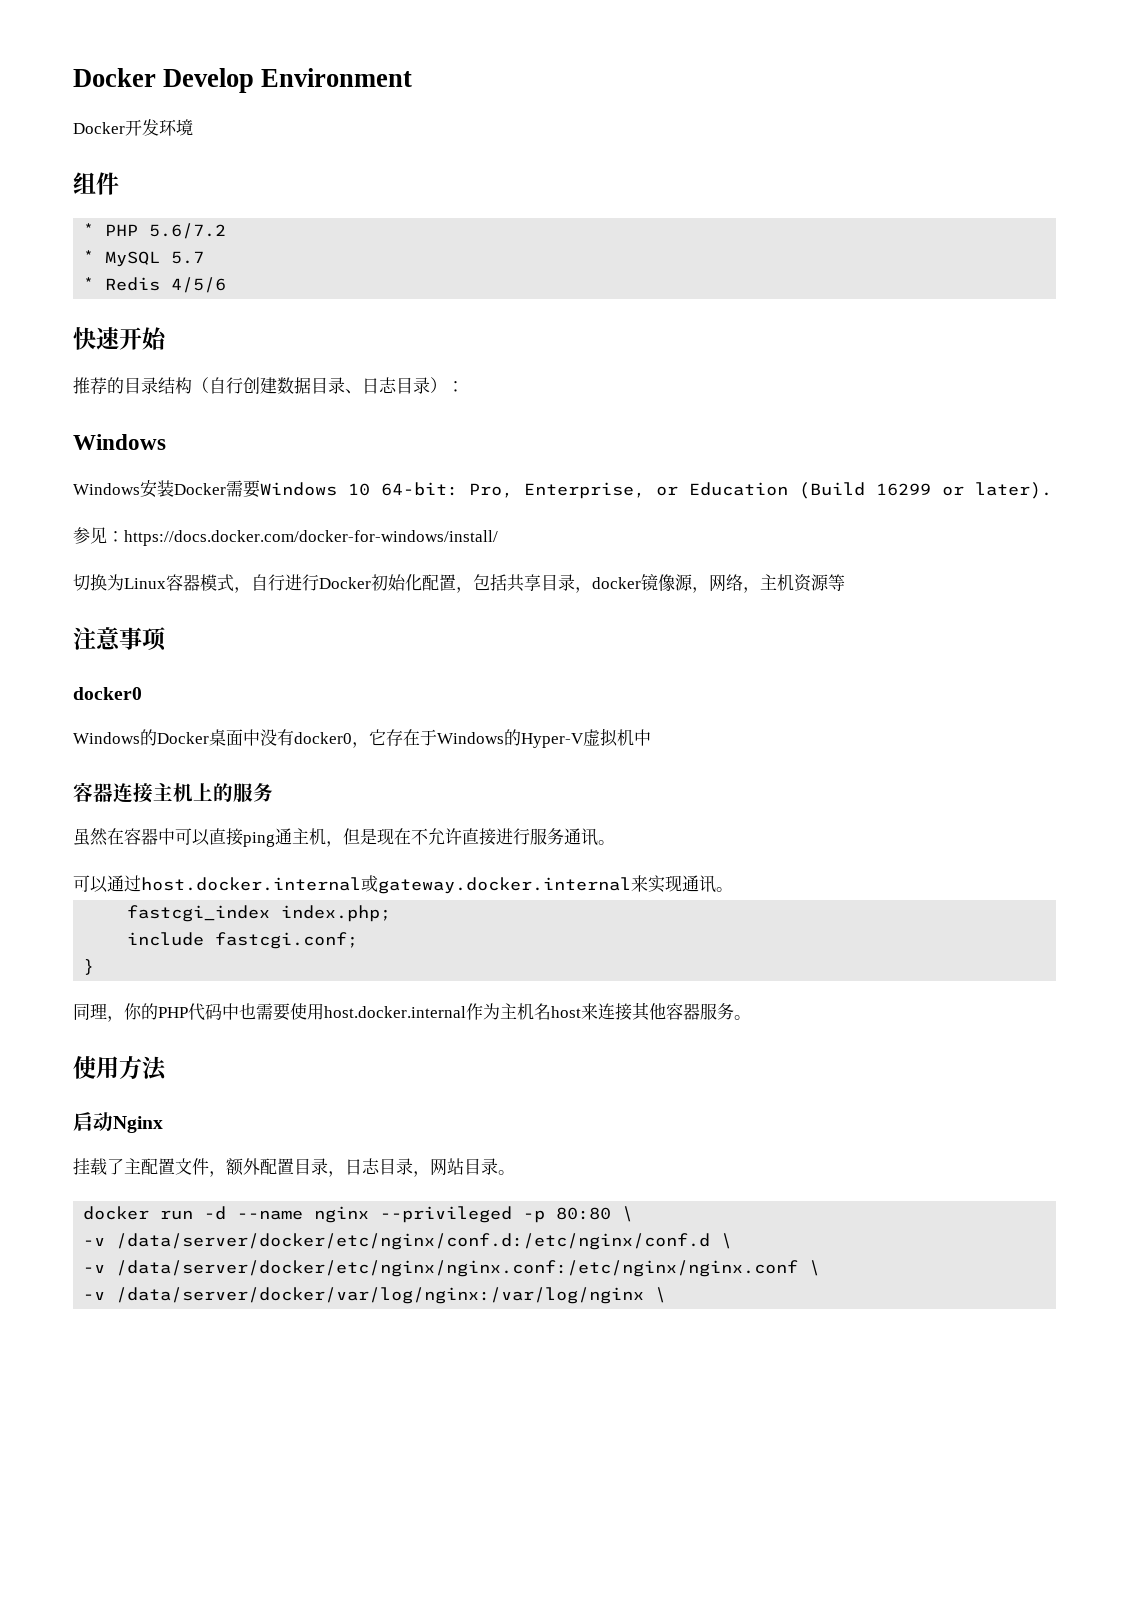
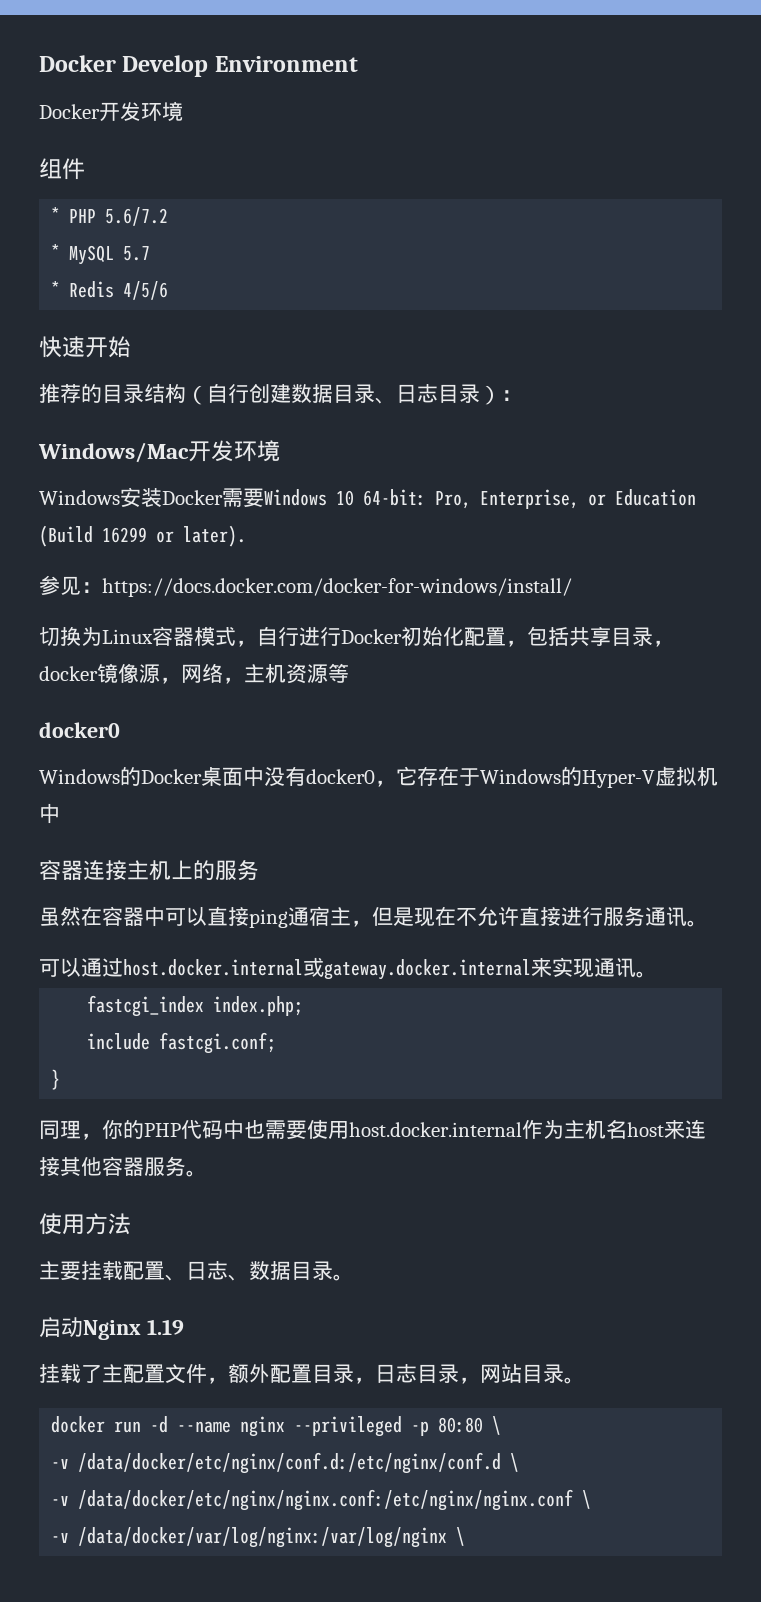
[73,434,166,450] Windows -> [38,440,280,463] Windows/Mac开发环境
[73,627,167,651] // 注意事项 -> (349, 673) none
[292,828,326,845] 主机 -> [309,906,351,926] 宿主
(167, 1068) none -> [39,1261,354,1281] // 主要挂载配置、日志、数据目录。
(163, 1124) none -> [146,1319,184,1335] 1.19
[116,1233,733,1250] [83,1260,821,1277] [83,1287,645,1304] /data/server/docker/etc/nginx/conf.d:/etc/nginx/conf.d \ // -v /data/server/docker/etc/nginx/nginx.conf:/etc/nginx/nginx.conf \ // -v /data/server/docker/var/log/nginx:/var/log/nginx -> [78,1452,520,1474] [51,1489,592,1511] [51,1527,448,1548] /data/docker/etc/nginx/conf.d:/etc/nginx/conf.d \ // -v /data/docker/etc/nginx/nginx.conf:/etc/nginx/nginx.conf \ // -v /data/docker/var/log/nginx:/var/log/nginx

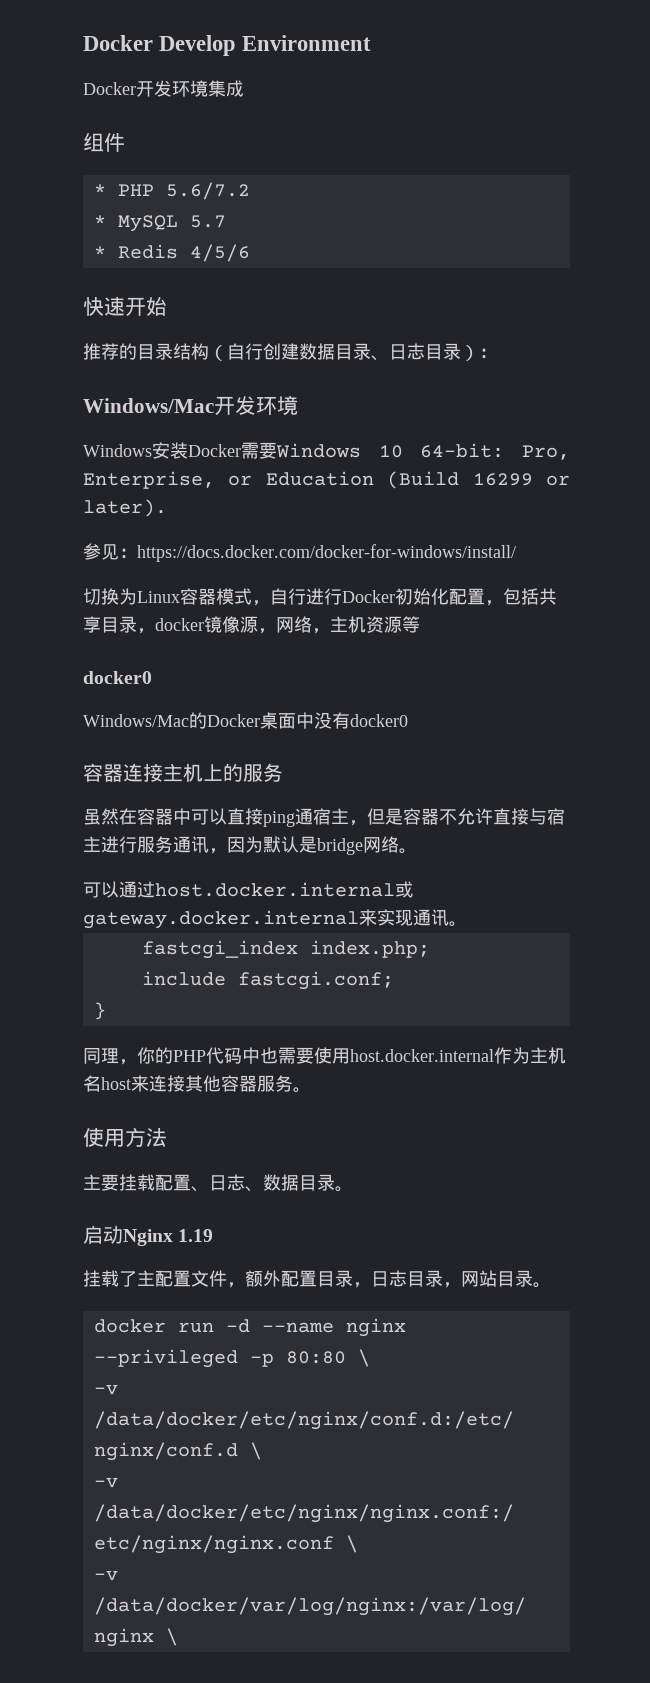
(183, 111) none -> [208,80,244,97] 集成
[39,769,120,784] Windows -> [83,714,189,727] Windows/Mac
[375,766,718,788] [39,803,60,824] ，它存在于Windows的Hyper-V虚拟机中 -> (408, 720) none
[414,906,456,927] 现在 -> [403,808,439,825] 容器
(561, 916) none -> [529,808,565,825] [83,836,101,852] 与宿主
(687, 916) none -> [209,836,399,855] ，因为默认是bridge网络

